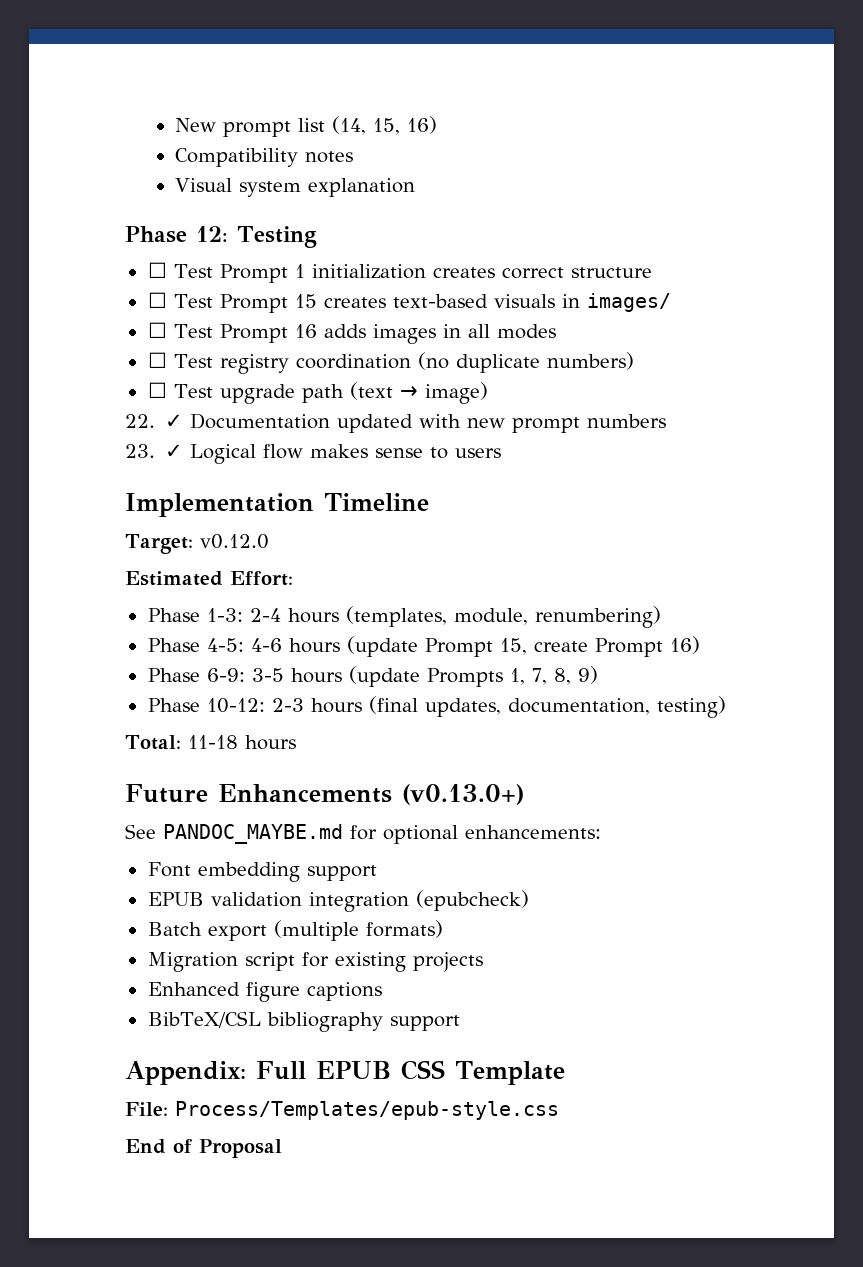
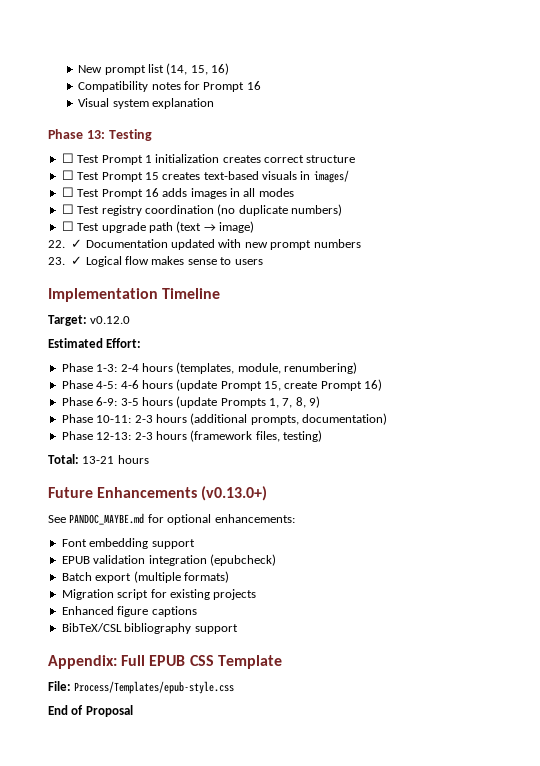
(354, 157) none -> [184,81,261,92] for Prompt 16
[196,226,228,242] 12: -> [86,130,105,139] 13:
[206,696,650,717] 10-12: 2-3 hours (final updates, documentation, -> [96,413,387,425] [61,430,280,442] 10-11: 2-3 hours (additional prompts, documentation) // Phase 12-13: 2-3 hours (framework files,
[187,735,238,749] 11-18 -> [82,456,115,464] 13-21

